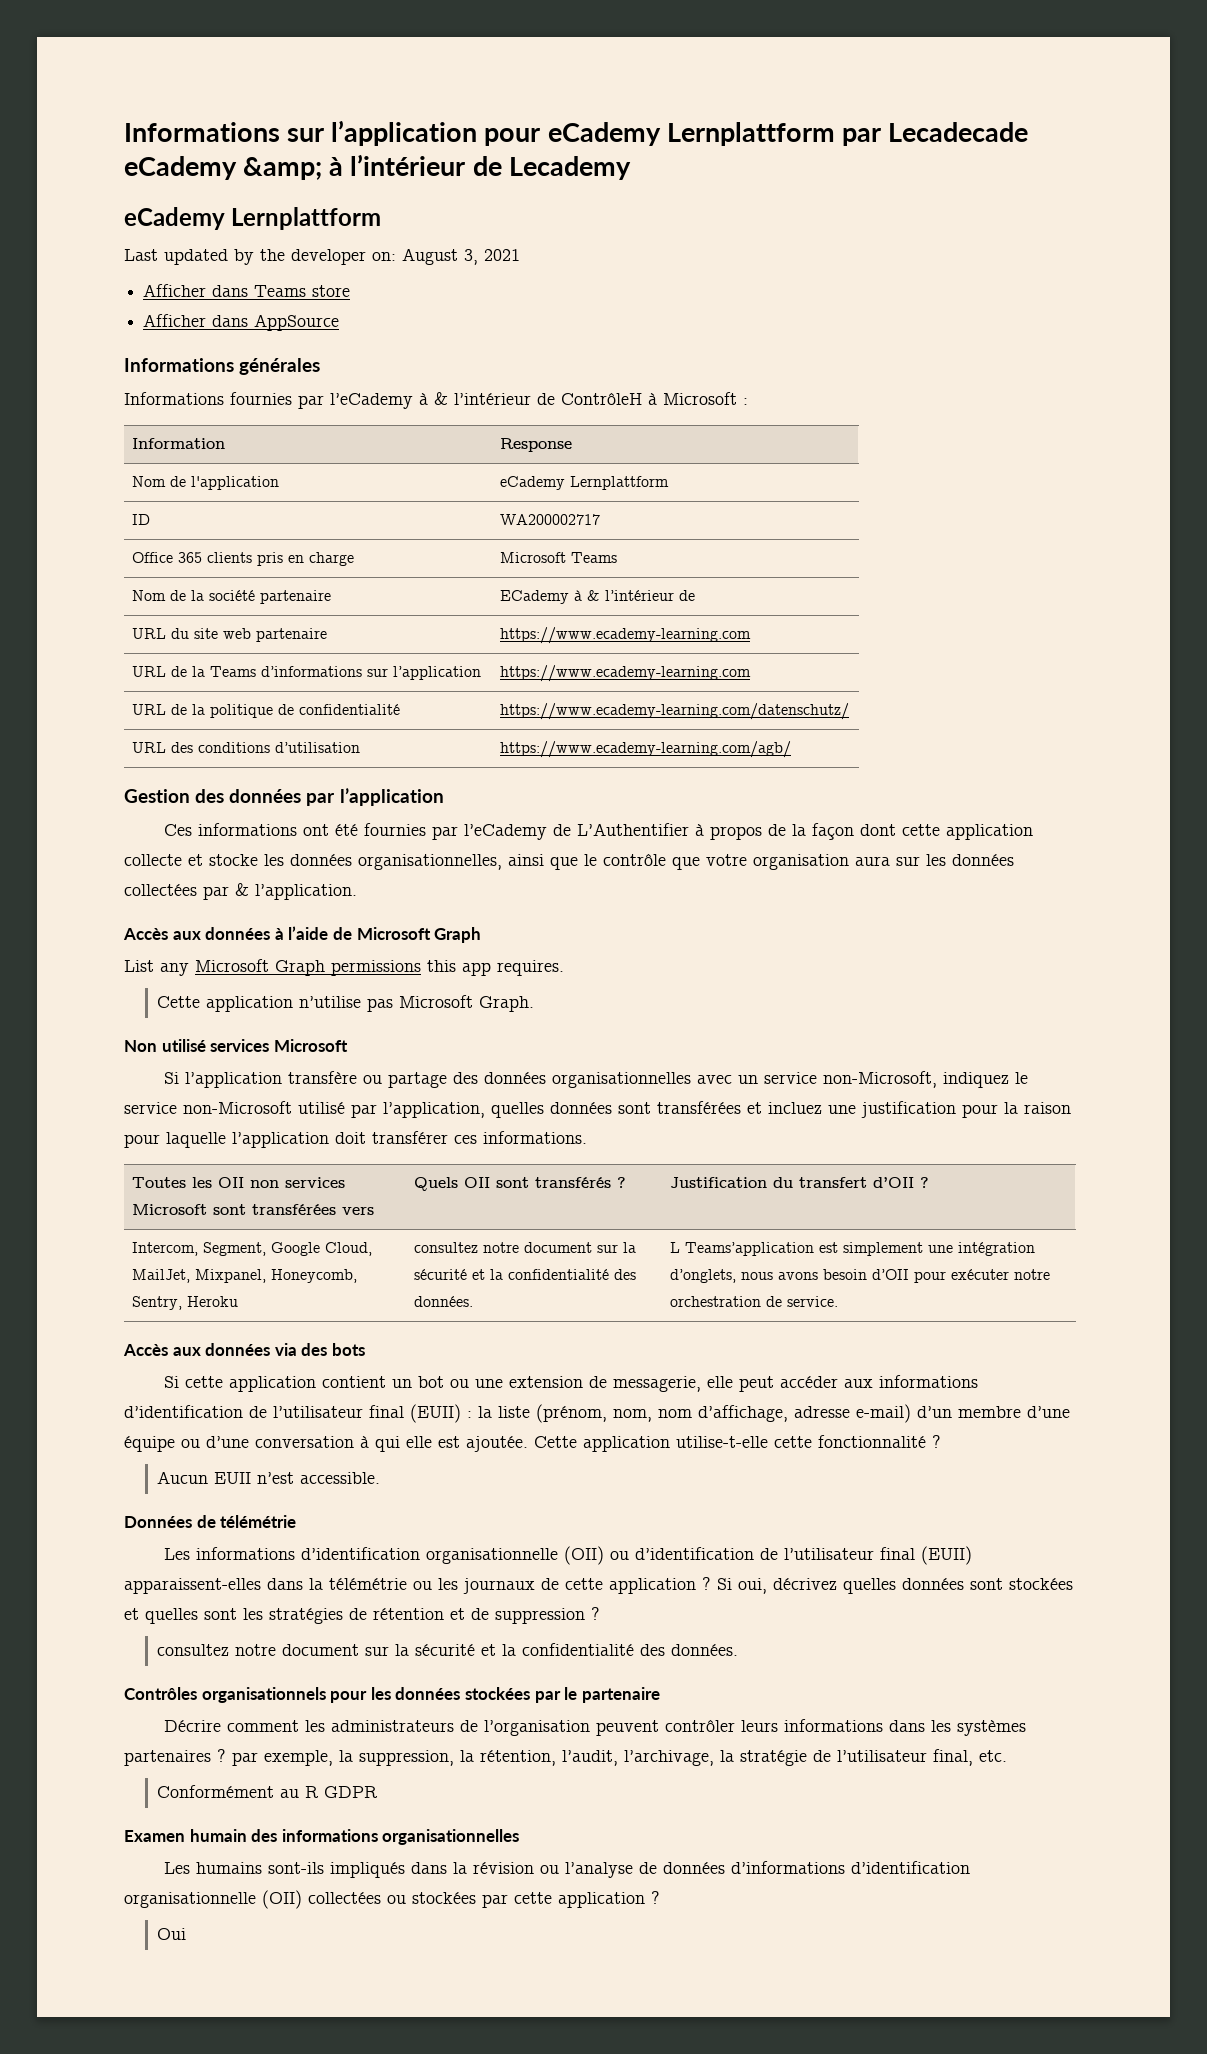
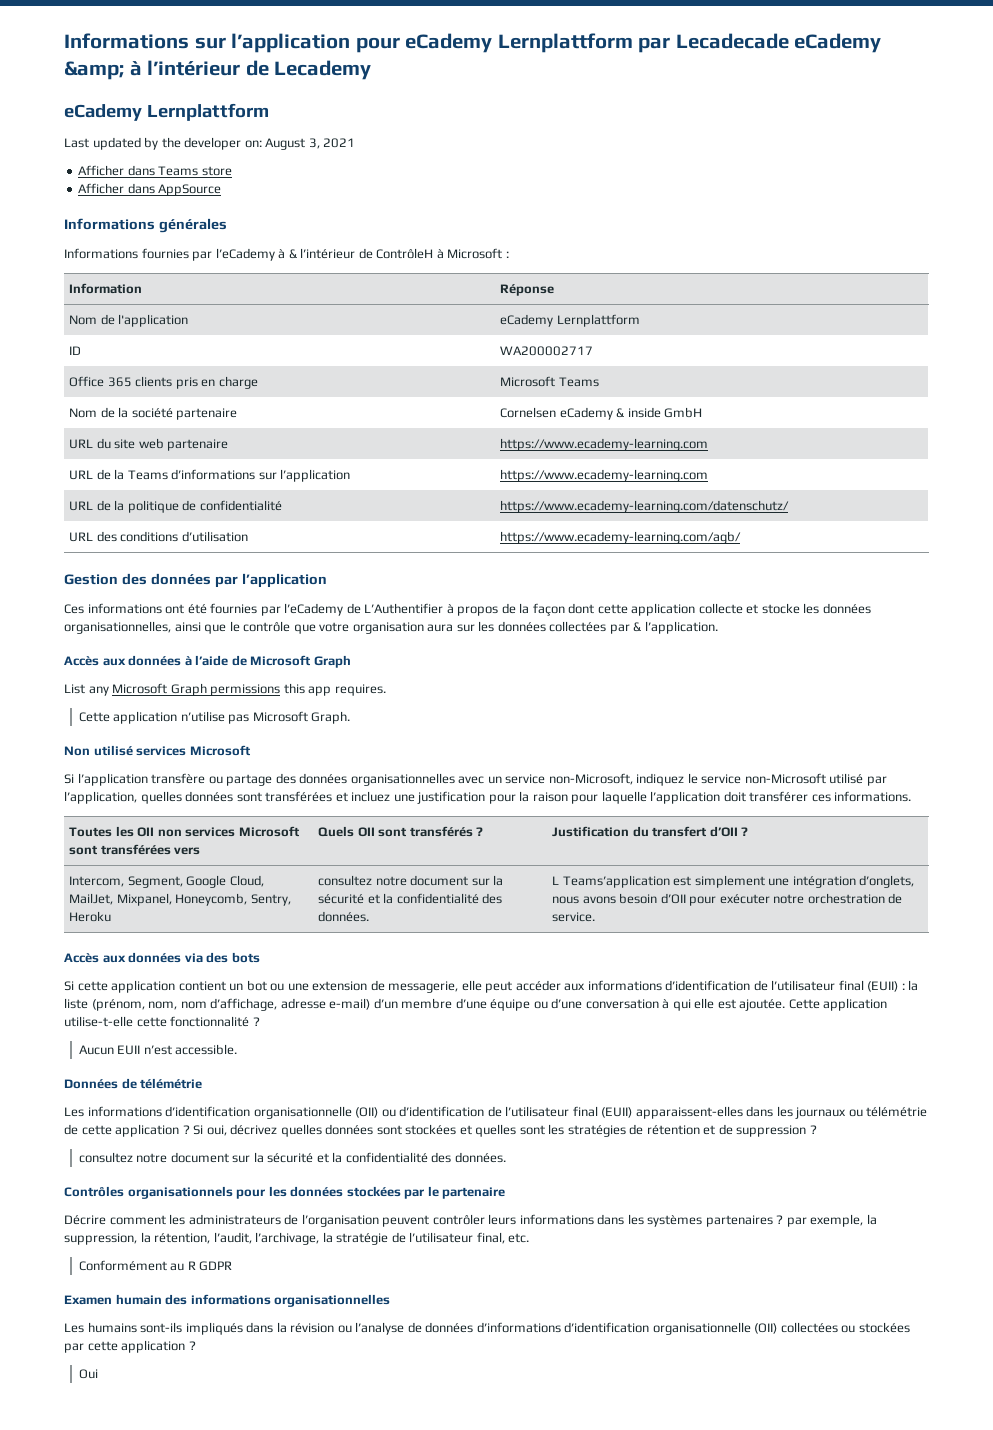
[499,438,572,452] Response -> [500,284,555,296] Réponse
[499,590,695,604] ECademy à & l’intérieur de -> [500,407,703,420] Cornelsen eCademy & inside GmbH
[309,1578,535,1594] la télémétrie ou les journaux -> [776,1106,928,1119] les journaux ou télémétrie

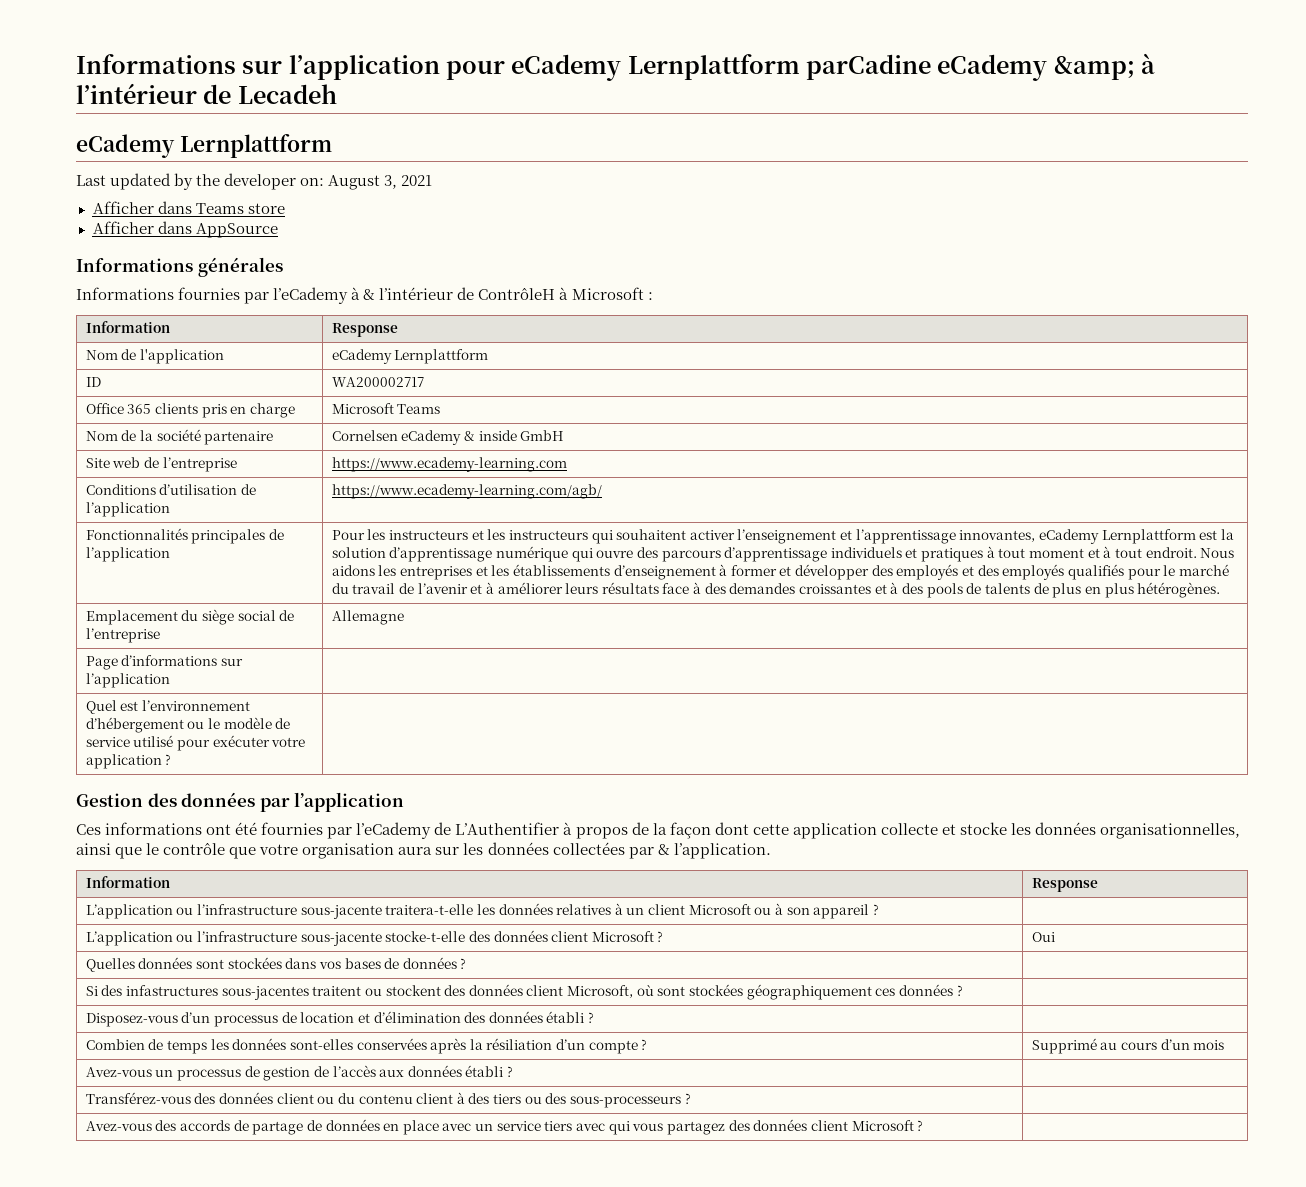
[638,33,789,53] par Lecadecade -> [806,54,932,80] parCadine
[274,60,372,80] Lecademy -> [237,84,337,104] Lecadeh
[500,284,555,296] Réponse -> [331,323,398,337] Response
[69,438,229,451] [500,438,709,451] [69,469,351,482] [500,469,709,482] [69,500,282,513] [500,500,790,513] [69,531,248,542] [500,531,742,544] URL du site web partenaire | https://www.ecademy-learning.com // URL de la Teams d’informations sur l’application | https://www.ecademy-learning.com // URL de la politique de confidentialité | https://www.ecademy-learning.com/datenschutz/ // URL des conditions d’utilisation | https://www.ecademy-learning.com/agb/ -> [85,457,237,472] [331,457,567,472] [85,484,256,495] [85,502,170,517] [331,484,602,499] [85,528,284,544] [85,547,170,562] [331,529,1235,544] [331,546,1235,562] [331,564,1229,580] [331,582,1221,598] [85,609,295,625] [85,628,160,643] [331,610,404,625] [85,655,243,670] [85,673,170,688] [85,700,250,714] [85,717,291,733] [85,735,306,751] [85,754,172,769] Site web de l’entreprise | https://www.ecademy-learning.com // Conditions d’utilisation de l’application | https://www.ecademy-learning.com/agb/ // Fonctionnalités principales de l’application | Pour les instructeurs et les instructeurs qui souhaitent activer l’enseignement et l’apprentissage innovantes, eCademy Lernplattform est la solution d’apprentissage numérique qui ouvre des parcours d’apprentissage individuels et pratiques à tout moment et à tout endroit. Nous aidons les entreprises et les établissements d’enseignement à former et développer des employés et des employés qualifiés pour le marché du travail de l’avenir et à améliorer leurs résultats face à des demandes croissantes et à des pools de talents de plus en plus hétérogènes. // Emplacement du siège social de l’entreprise | Allemagne // Page d’informations sur l’application | // Quel est l’environnement d’hébergement ou le modèle de service utilisé pour exécuter votre application ? |
[64,655,351,668] [64,683,386,696] [78,711,351,724] [64,745,251,756] [64,773,887,786] [64,791,912,804] [69,826,300,837] [69,844,201,855] [318,826,484,837] [552,826,749,837] [69,875,264,888] [69,893,291,906] [69,911,112,922] [318,875,504,886] [318,893,503,904] [318,911,370,922] [552,875,915,888] [552,893,903,906] [552,912,596,922] [64,952,260,963] [64,980,919,993] [64,998,888,1011] [64,1016,260,1027] [78,1044,238,1055] [64,1078,203,1089] [64,1106,928,1119] [64,1124,817,1137] [78,1152,506,1163] [64,1186,506,1199] [64,1214,877,1227] [64,1232,530,1245] [78,1260,233,1271] [64,1294,391,1307] [64,1322,910,1335] [64,1340,196,1353] [78,1369,98,1379] // Accès aux données à l’aide de Microsoft Graph // List any Microsoft Graph permissions this app requires. // Cette application n’utilise pas Microsoft Graph. // Non utilisé services Microsoft // Si l’application transfère ou partage des données organisationnelles avec un service non-Microsoft, indiquez le service non-Microsoft utilisé par l’application, quelles données sont transférées et incluez une justification pour la raison pour laquelle l’application doit transférer ces informations. // Toutes les OII non services Microsoft sont transférées vers | Quels OII sont transférés ? | Justification du transfert d’OII ? // Intercom, Segment, Google Cloud, MailJet, Mixpanel, Honeycomb, Sentry, Heroku | consultez notre document sur la sécurité et la confidentialité des données. | L Teams’application est simplement une intégration d’onglets, nous avons besoin d’OII pour exécuter notre orchestration de service. // Accès aux données via des bots // Si cette application contient un bot ou une extension de messagerie, elle peut accéder aux informations d’identification de l’utilisateur final (EUII) : la liste (prénom, nom, nom d’affichage, adresse e-mail) d’un membre d’une équipe ou d’une conversation à qui elle est ajoutée. Cette application utilise-t-elle cette fonctionnalité ? // Aucun EUII n’est accessible. // Données de télémétrie // Les informations d’identification organisationnelle (OII) ou d’identification de l’utilisateur final (EUII) apparaissent-elles dans les journaux ou télémétrie de cette application ? Si oui, décrivez quelles données sont stockées et quelles sont les stratégies de rétention et de suppression ? // consultez notre document sur la sécurité et la confidentialité des données. // Contrôles organisationnels pour les données stockées par le partenaire // Décrire comment les administrateurs de l’organisation peuvent contrôler leurs informations dans les systèmes partenaires ? par exemple, la suppression, la rétention, l’audit, l’archivage, la stratégie de l’utilisateur final, etc. // Conformément au R GDPR // Examen humain des informations organisationnelles // Les humains sont-ils impliqués dans la révision ou l’analyse de données d’informations d’identification organisationnelle (OII) collectées ou stockées par cette application ? // Oui -> [85,876,170,888] [1031,878,1098,892] [85,903,880,919] [85,930,664,946] [1031,932,1055,942] [85,957,467,972] [85,984,963,1000] [85,1011,595,1027] [85,1038,648,1054] [1031,1038,1225,1054] [85,1065,514,1081] [85,1092,691,1108] [85,1119,924,1135] // Information | Response // L’application ou l’infrastructure sous-jacente traitera-t-elle les données relatives à un client Microsoft ou à son appareil ? | // L’application ou l’infrastructure sous-jacente stocke-t-elle des données client Microsoft ? | Oui // Quelles données sont stockées dans vos bases de données ? | // Si des infastructures sous-jacentes traitent ou stockent des données client Microsoft, où sont stockées géographiquement ces données ? | // Disposez-vous d’un processus de location et d’élimination des données établi ? | // Combien de temps les données sont-elles conservées après la résiliation d’un compte ? | Supprimé au cours d’un mois // Avez-vous un processus de gestion de l’accès aux données établi ? | // Transférez-vous des données client ou du contenu client à des tiers ou des sous-processeurs ? | // Avez-vous des accords de partage de données en place avec un service tiers avec qui vous partagez des données client Microsoft ? |

